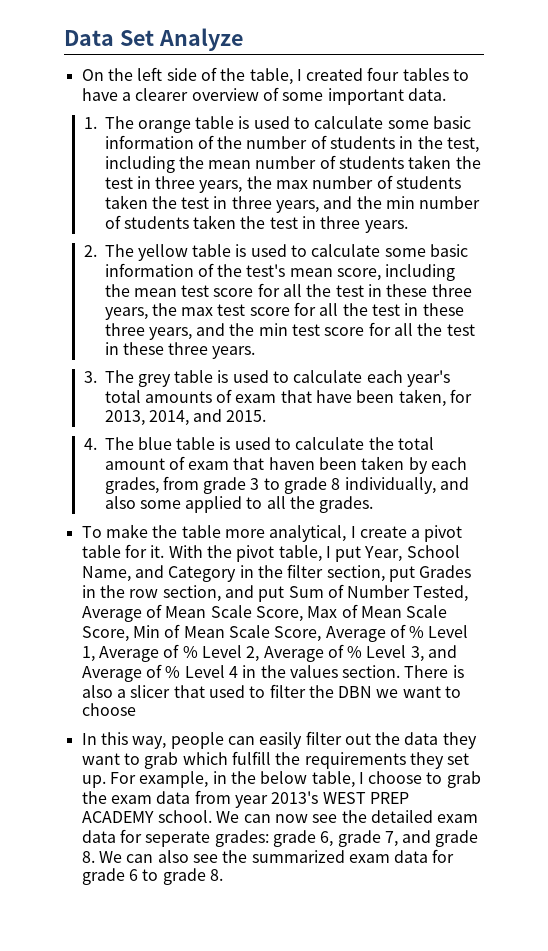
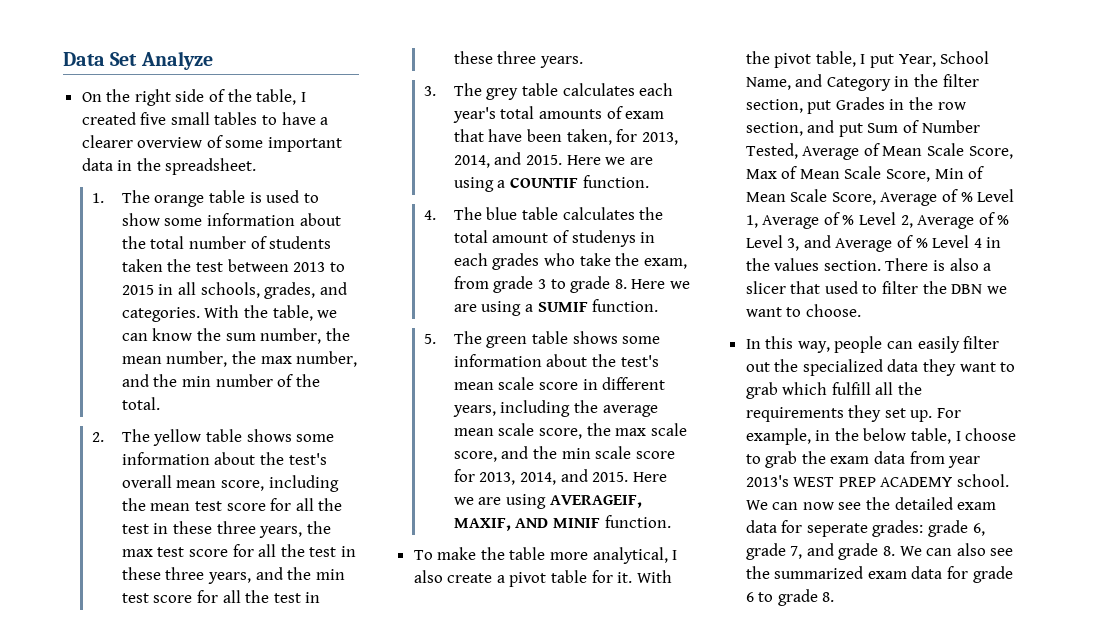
[137,67,163,81] left -> [134,89,171,106] right
[367,67,400,81] four -> [140,112,210,125] five small
[407,88,446,101] data. -> [81,158,257,175] data in the spreadsheet.
[314,116,472,129] [104,135,480,153] [104,155,481,173] [104,175,462,193] [104,195,320,213] calculate some basic information of the number of students in the test, including the mean number of students taken the test in three years, the max number of students taken the test in three years, -> [121,213,341,226] [121,236,332,249] [121,259,345,272] [121,282,347,299] [121,305,338,322] [121,328,350,344] [121,351,358,367] show some information about the total number of students taken the test between 2013 to 2015 in all schools, grades, and categories. With the table, we can know the sum number, the mean number, the max number,
[123,215,408,233] [83,244,469,261] [104,263,286,277] students taken the test in three years. // 2. The yellow table is used to calculate some basic information of the test's -> [295,374,320,387] [121,397,160,410] [92,429,335,446] [121,452,327,465] [121,475,172,488] the total. // 2. The yellow table shows some information about the test's overall
[217,370,363,383] is used to calculate -> [562,83,635,96] calculates
[83,437,435,450] [104,456,468,474] [104,477,159,494] // 4. The blue table is used to calculate the total amount of exam that haven been taken by each grades, -> [566,155,653,165] [453,175,649,192] [424,207,664,220] [453,230,656,247] [453,253,687,270] Here we are using a COUNTIF function. // 4. The blue table calculates the total amount of studenys in each grades who take the exam,
[331,477,470,494] [104,496,374,513] 8 individually, and also some applied to all the grades. -> [614,279,690,289] [453,299,659,316] [424,331,661,348] [453,354,659,367] [453,377,666,390] [452,400,658,417] [453,423,687,439] [453,446,675,462] [453,469,667,485] [453,494,642,509] [453,515,671,531] 8. Here we are using a SUMIF function. // 5. The green table shows some information about the test's mean scale score in different years, including the average mean scale score, the max scale score, and the min scale score for 2013, 2014, and 2015. Here we are using AVERAGEIF, MAXIF, AND MINIF function.
(356, 532) none -> [413,570,443,583] also
[81,703,136,716] choose -> [805,304,861,317] choose.
(401, 738) none -> [802,359,883,376] specialized
(271, 758) none -> [875,382,894,395] all

